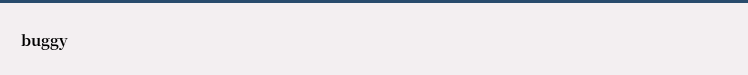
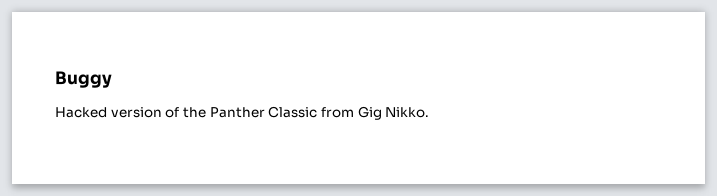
[21,34,68,50] buggy -> [55,71,112,88] [55,106,430,120] Buggy // Hacked version of the Panther Classic from Gig Nikko.

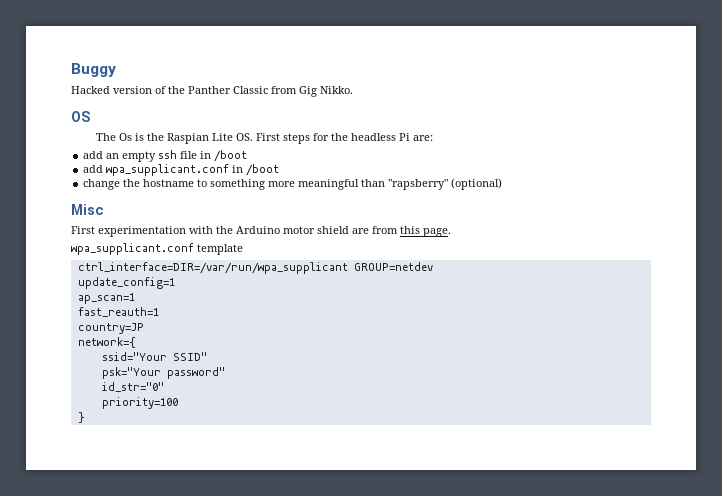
(430, 112) none -> [71,111,90,122] [96,133,434,144] [83,150,248,162] [83,164,280,176] [83,178,503,190] [71,204,103,215] [71,226,451,237] [71,243,243,255] [77,262,433,274] [77,277,175,289] [77,293,135,304] [77,307,159,317] [77,323,144,334] [77,337,136,348] [101,352,207,361] [101,367,225,379] [101,382,164,392] [101,397,178,409] [77,412,85,423] // OS // The Os is the Raspian Lite OS. First steps for the headless Pi are: // add an empty ssh file in /boot // add wpa_supplicant.conf in /boot // change the hostname to something more meaningful than "rapsberry" (optional) // Misc // First experimentation with the Arduino motor shield are from this page. // wpa_supplicant.conf template // ctrl_interface=DIR=/var/run/wpa_supplicant GROUP=netdev // update_config=1 // ap_scan=1 // fast_reauth=1 // country=JP // network={ // ssid="Your SSID" // psk="Your password" // id_str="0" // priority=100 // }

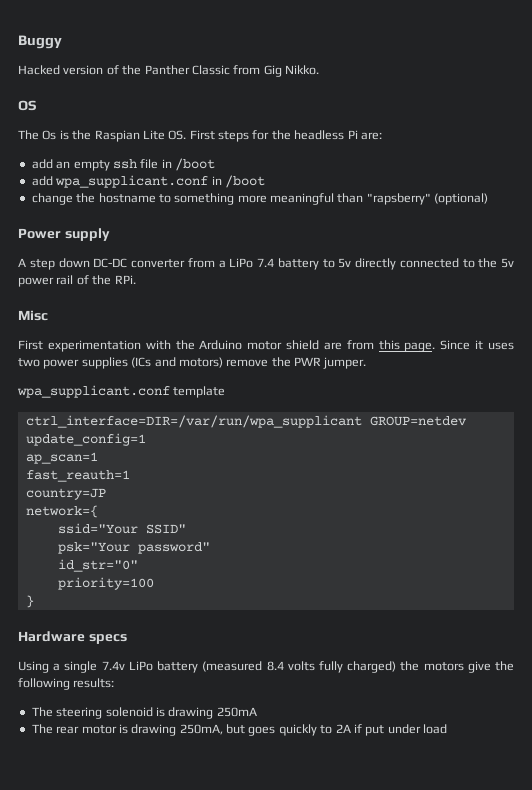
(503, 184) none -> [18,228,110,241] [18,258,514,270] [18,275,136,287] // Power supply // A step down DC-DC converter from a LiPo 7.4 battery to 5v directly connected to the 5v power rail of the RPi.
(451, 232) none -> [440,340,515,350] [18,357,367,369] Since it uses two power supplies (ICs and motors) remove the PWR jumper.
(85, 417) none -> [18,631,127,644] [18,661,514,673] [18,678,115,690] [31,707,257,719] [31,724,447,736] // Hardware specs // Using a single 7.4v LiPo battery (measured 8.4 volts fully charged) the motors give the following results: // The steering solenoid is drawing 250mA // The rear motor is drawing 250mA, but goes quickly to 2A if put under load

